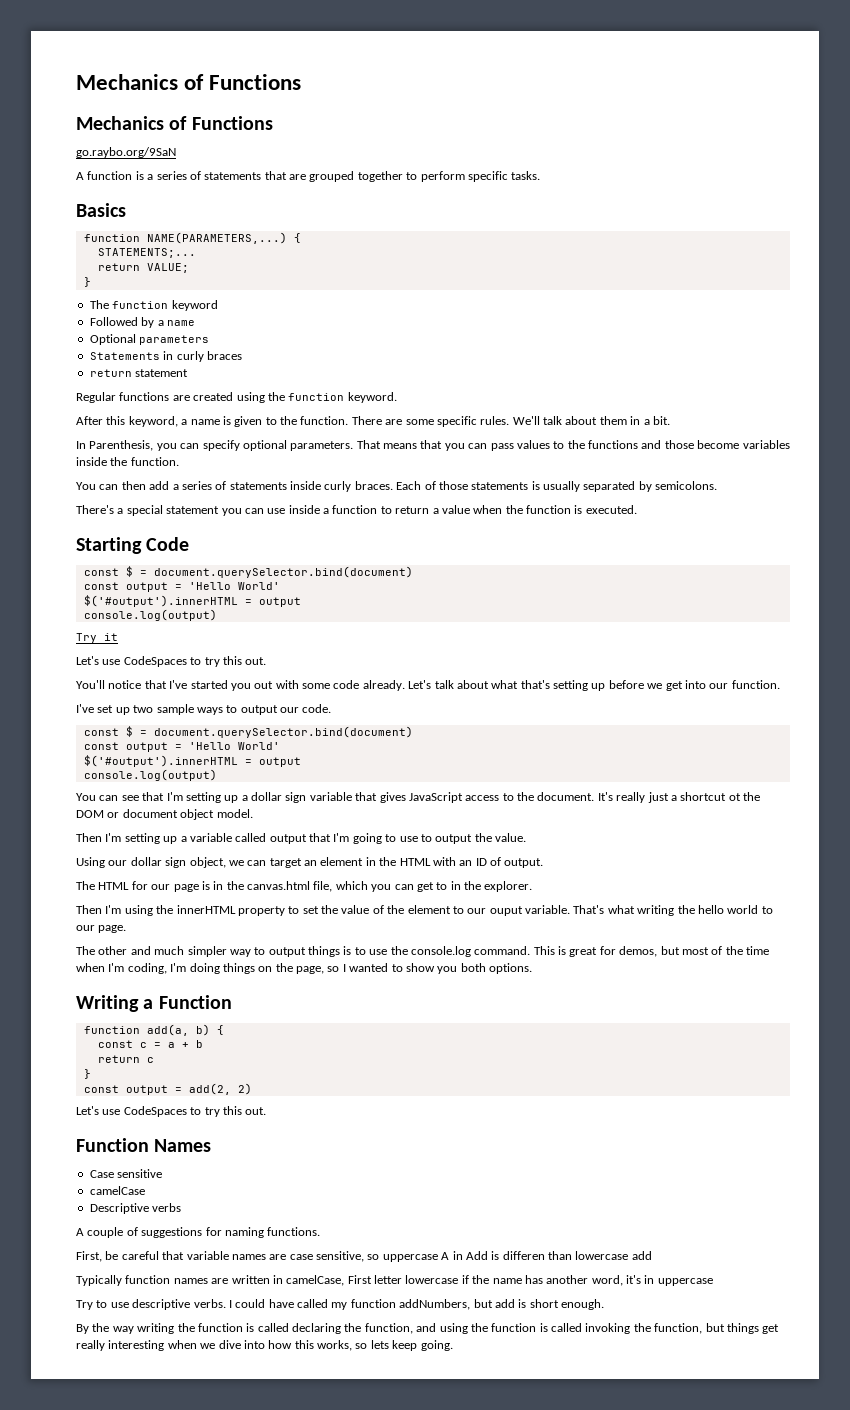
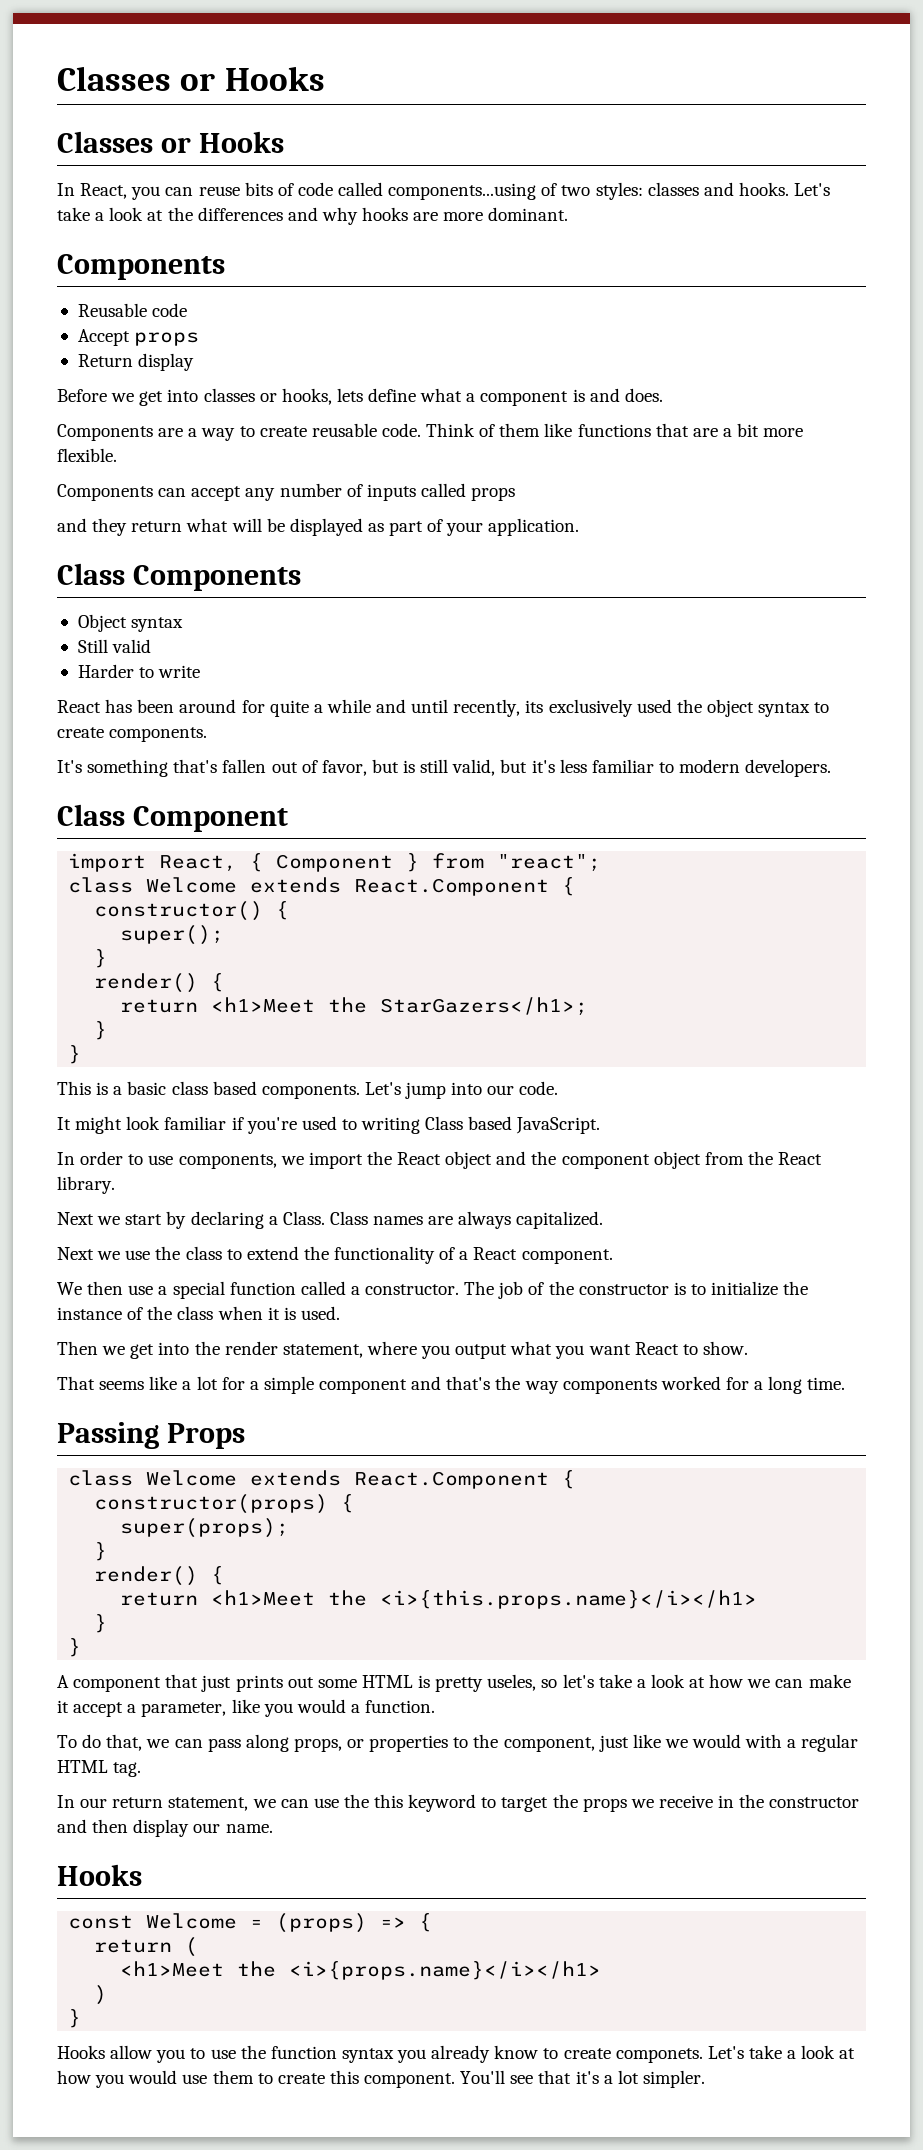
[76,74,302,90] [76,116,273,130] [76,147,176,158] [76,171,541,182] [76,203,126,217] [83,232,301,244] [97,248,196,258] [97,263,189,273] [83,277,91,287] [89,300,218,311] [89,317,195,328] [89,334,210,345] [89,351,242,362] [89,369,189,377] [76,392,397,403] [76,416,670,427] [76,440,790,451] [76,457,179,466] [76,481,718,492] [76,505,637,516] [76,537,190,554] [83,566,413,578] [83,582,280,592] [83,595,301,607] [83,609,217,621] [76,633,118,643] [76,656,267,667] [76,680,780,691] [76,704,332,715] [83,726,413,738] [83,742,280,752] [83,755,301,767] [83,769,217,781] [76,792,760,803] [76,809,253,820] [76,833,526,844] [76,857,544,868] [76,881,533,892] [76,905,773,916] [76,925,127,933] [76,946,769,957] [76,963,532,974] [76,995,232,1012] [83,1024,224,1036] [97,1040,203,1048] [97,1055,154,1063] [83,1069,91,1079] [83,1083,252,1095] [76,1106,267,1117] [76,1138,212,1152] [89,1169,163,1178] [89,1186,145,1195] [89,1203,182,1214] [76,1227,321,1238] [76,1251,652,1262] [76,1275,713,1286] [76,1299,604,1310] [76,1323,780,1334] [76,1340,453,1351] Mechanics of Functions // Mechanics of Functions // go.raybo.org/9SaN // A function is a series of statements that are grouped together to perform specific tasks. // Basics // function NAME(PARAMETERS,...) { // STATEMENTS;... // return VALUE; // } // The function keyword // Followed by a name // Optional parameters // Statements in curly braces // return statement // Regular functions are created using the function keyword. // After this keyword, a name is given to the function. There are some specific rules. We'll talk about them in a bit. // In Parenthesis, you can specify optional parameters. That means that you can pass values to the functions and those become variables inside the function. // You can then add a series of statements inside curly braces. Each of those statements is usually separated by semicolons. // There's a special statement you can use inside a function to return a value when the function is executed. // Starting Code // const $ = document.querySelector.bind(document) // const output = 'Hello World' // $('#output').innerHTML = output // console.log(output) // Try it // Let's use CodeSpaces to try this out. // You'll notice that I've started you out with some code already. Let's talk about what that's setting up before we get into our function. // I've set up two sample ways to output our code. // const $ = document.querySelector.bind(document) // const output = 'Hello World' // $('#output').innerHTML = output // console.log(output) // You can see that I'm setting up a dollar sign variable that gives JavaScript access to the document. It's really just a shortcut ot the DOM or document object model. // Then I'm setting up a variable called output that I'm going to use to output the value. // Using our dollar sign object, we can target an element in the HTML with an ID of output. // The HTML for our page is in the canvas.html file, which you can get to in the explorer. // Then I'm using the innerHTML property to set the value of the element to our ouput variable. That's what writing the hello world to our page. // The other and much simpler way to output things is to use the console.log command. This is great for demos, but most of the time when I'm coding, I'm doing things on the page, so I wanted to show you both options. // Writing a Function // function add(a, b) { // const c = a + b // return c // } // const output = add(2, 2) // Let's use CodeSpaces to try this out. // Function Names // Case sensitive // camelCase // Descriptive verbs // A couple of suggestions for naming functions. // First, be careful that variable names are case sensitive, so uppercase A in Add is differen than lowercase add // Typically function names are written in camelCase, First letter lowercase if the name has another word, it's in uppercase // Try to use descriptive verbs. I could have called my function addNumbers, but add is short enough. // By the way writing the function is called declaring the function, and using the function is called invoking the function, but things get really interesting when we dive into how this works, so lets keep going. -> [57,66,325,91] [57,131,284,153] [57,182,831,200] [57,207,569,225] [57,254,225,280] [77,303,188,317] [77,329,200,346] [77,353,195,371] [57,388,663,406] [57,423,804,441] [57,448,117,462] [57,483,516,501] [57,518,580,536] [57,563,301,591] [77,614,184,632] [77,639,152,653] [77,664,201,678] [57,699,830,717] [57,727,208,742] [57,759,832,777] [57,804,288,832] [68,853,602,872] [68,877,576,896] [94,901,290,921] [120,925,225,945] [94,949,108,968] [94,973,225,993] [120,997,589,1016] [94,1021,108,1040] [68,1045,82,1064] [57,1081,559,1099] [57,1116,601,1134] [57,1151,823,1169] [57,1176,115,1194] [57,1211,604,1229] [57,1246,613,1264] [57,1281,809,1299] [57,1306,340,1320] [57,1341,748,1359] [57,1376,846,1394] [57,1422,245,1449] [68,1470,576,1489] [94,1494,355,1514] [120,1518,290,1538] [94,1542,108,1561] [94,1566,225,1586] [120,1590,758,1609] [94,1614,108,1633] [68,1638,82,1657] [57,1674,851,1692] [57,1699,436,1717] [57,1734,859,1752] [57,1760,142,1777] [57,1794,860,1812] [57,1819,273,1837] [57,1864,142,1886] [68,1913,433,1933] [94,1937,199,1957] [120,1961,602,1980] [94,1985,108,2005] [68,2009,82,2028] [57,2045,856,2063] [57,2070,705,2088] Classes or Hooks // Classes or Hooks // In React, you can reuse bits of code called components...using of two styles: classes and hooks. Let's take a look at the differences and why hooks are more dominant. // Components // Reusable code // Accept props // Return display // Before we get into classes or hooks, lets define what a component is and does. // Components are a way to create reusable code. Think of them like functions that are a bit more flexible. // Components can accept any number of inputs called props // and they return what will be displayed as part of your application. // Class Components // Object syntax // Still valid // Harder to write // React has been around for quite a while and until recently, its exclusively used the object syntax to create components. // It's something that's fallen out of favor, but is still valid, but it's less familiar to modern developers. // Class Component // import React, { Component } from "react"; // class Welcome extends React.Component { // constructor() { // super(); // } // render() { // return <h1>Meet the StarGazers</h1>; // } // } // This is a basic class based components. Let's jump into our code. // It might look familiar if you're used to writing Class based JavaScript. // In order to use components, we import the React object and the component object from the React library. // Next we start by declaring a Class. Class names are always capitalized. // Next we use the class to extend the functionality of a React component. // We then use a special function called a constructor. The job of the constructor is to initialize the instance of the class when it is used. // Then we get into the render statement, where you output what you want React to show. // That seems like a lot for a simple component and that's the way components worked for a long time. // Passing Props // class Welcome extends React.Component { // constructor(props) { // super(props); // } // render() { // return <h1>Meet the <i>{this.props.name}</i></h1> // } // } // A component that just prints out some HTML is pretty useles, so let's take a look at how we can make it accept a parameter, like you would a function. // To do that, we can pass along props, or properties to the component, just like we would with a regular HTML tag. // In our return statement, we can use the this keyword to target the props we receive in the constructor and then display our name. // Hooks // const Welcome = (props) => { // return ( // <h1>Meet the <i>{props.name}</i></h1> // ) // } // Hooks allow you to use the function syntax you already know to create componets. Let's take a look at how you would use them to create this component. You'll see that it's a lot simpler.

